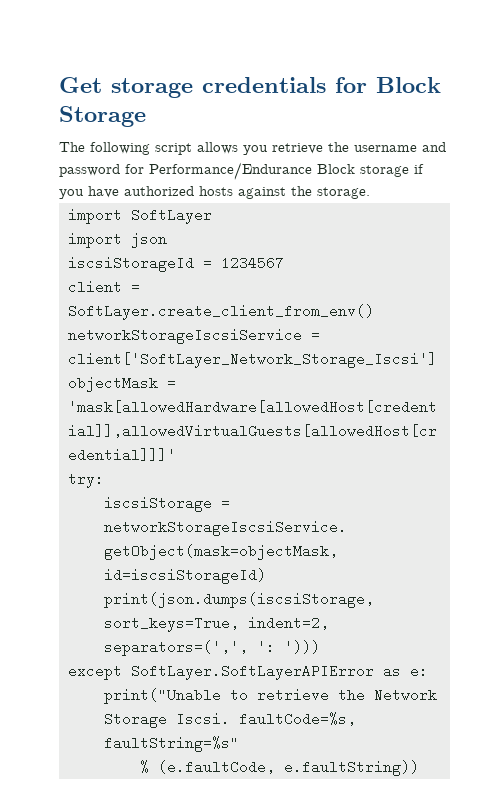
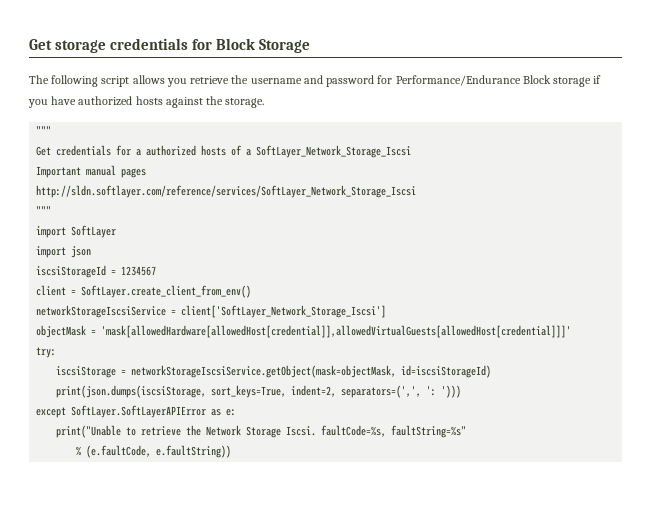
(370, 193) none -> [36,126,52,135] [36,145,412,158] [36,165,147,178] [36,185,417,198] [36,206,52,215] // """ // Get credentials for a authorized hosts of a SoftLayer_Network_Storage_Iscsi // Important manual pages // http://sldn.softlayer.com/reference/services/SoftLayer_Network_Storage_Iscsi // """

